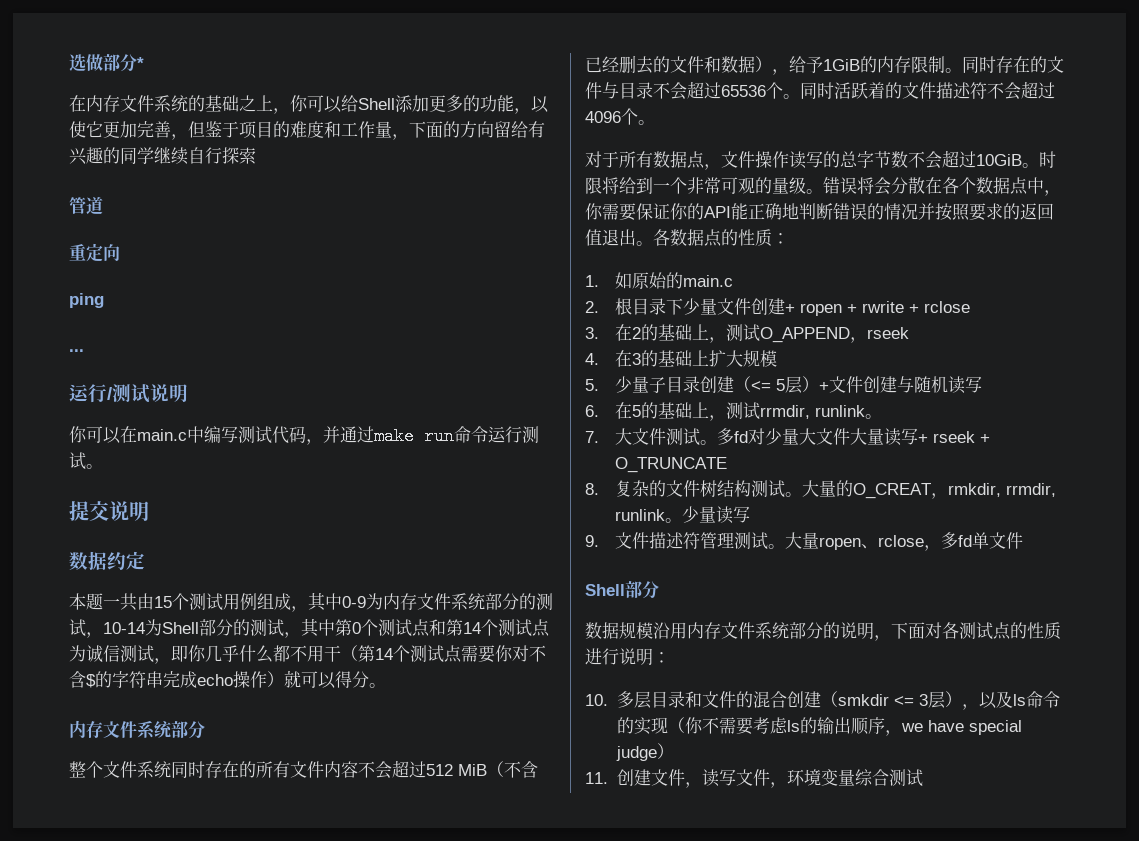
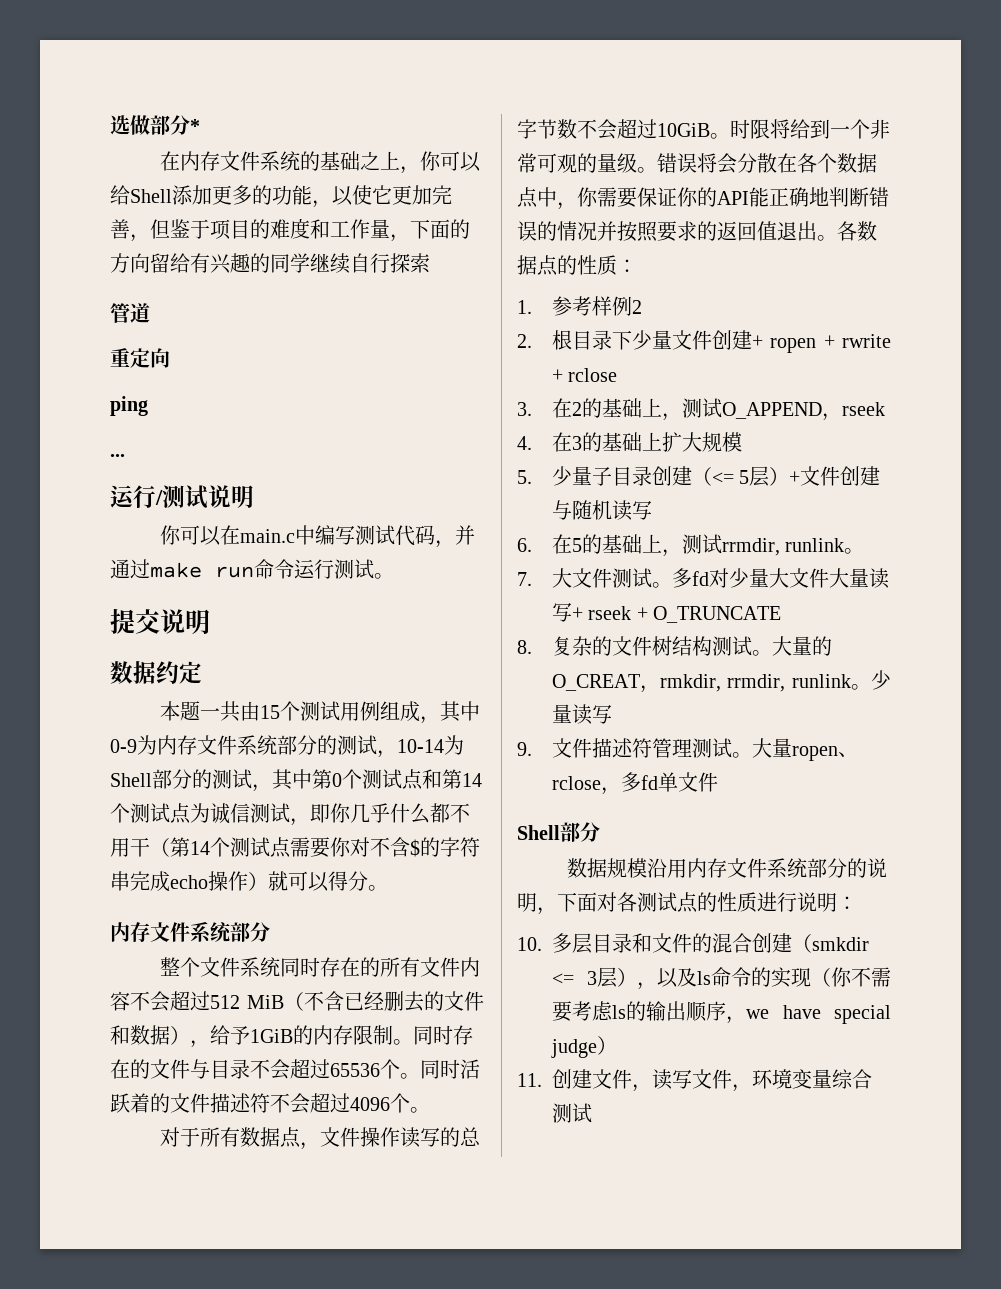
[614,272,733,289] 如原始的main.c -> [551,296,642,316] 参考样例2

